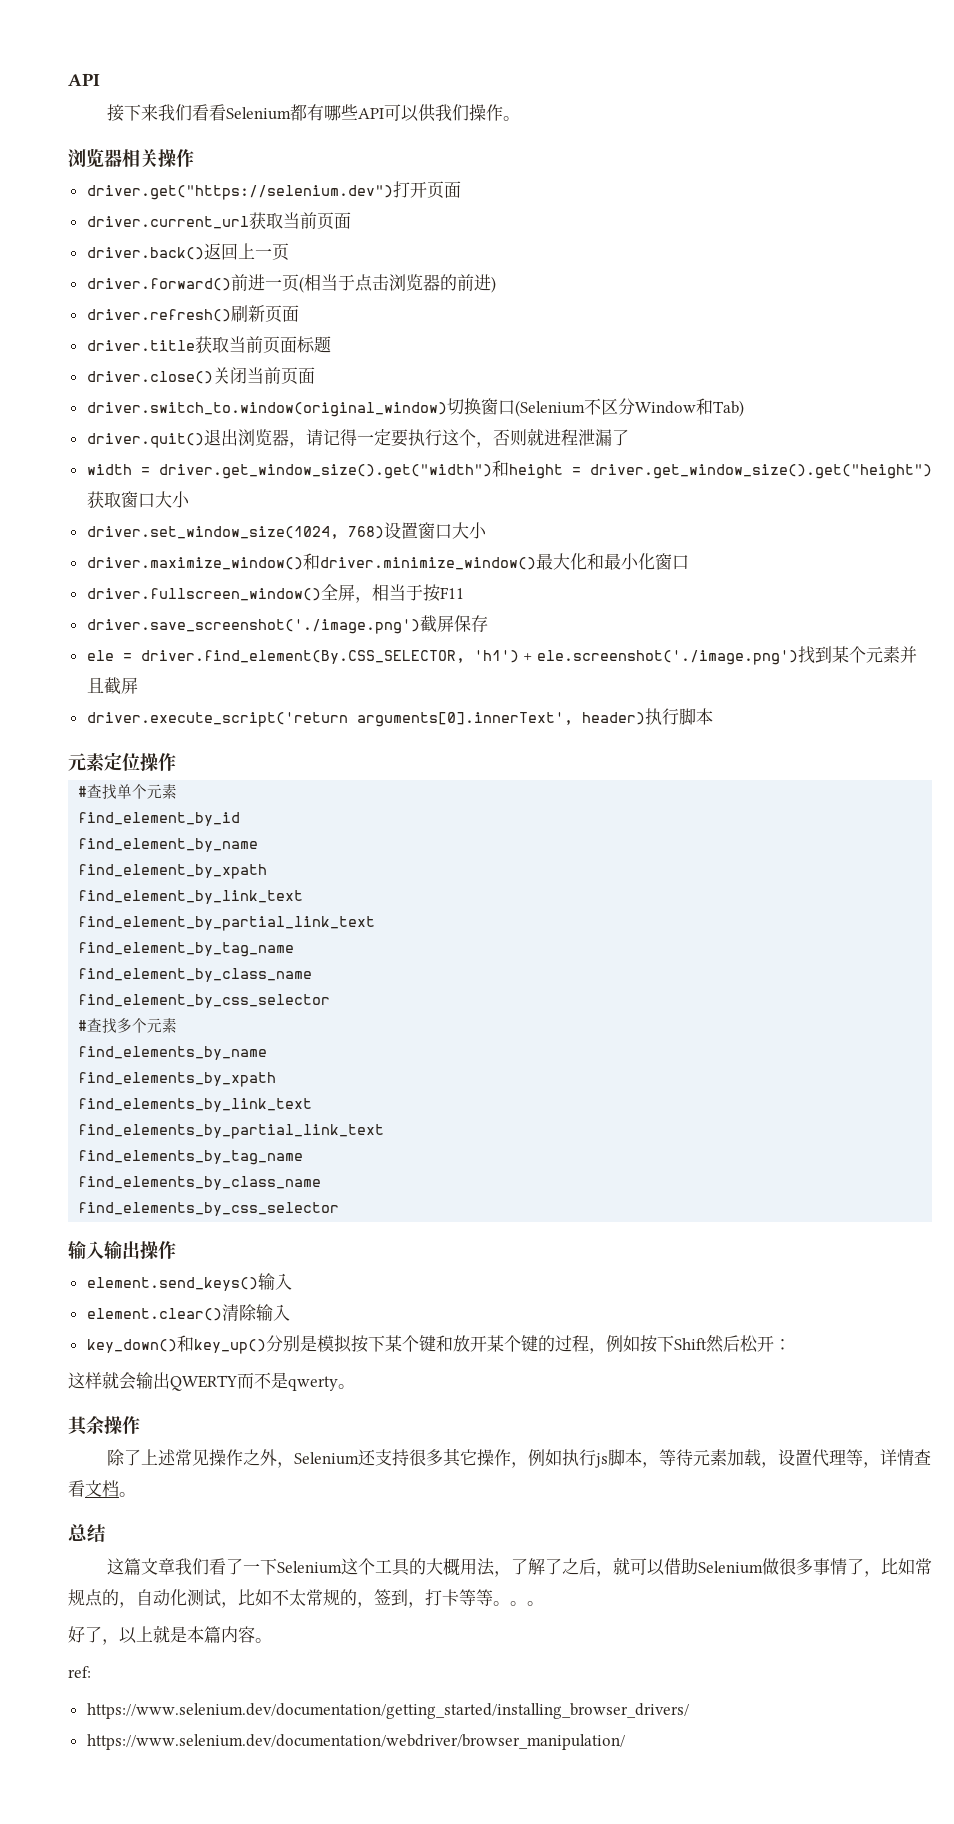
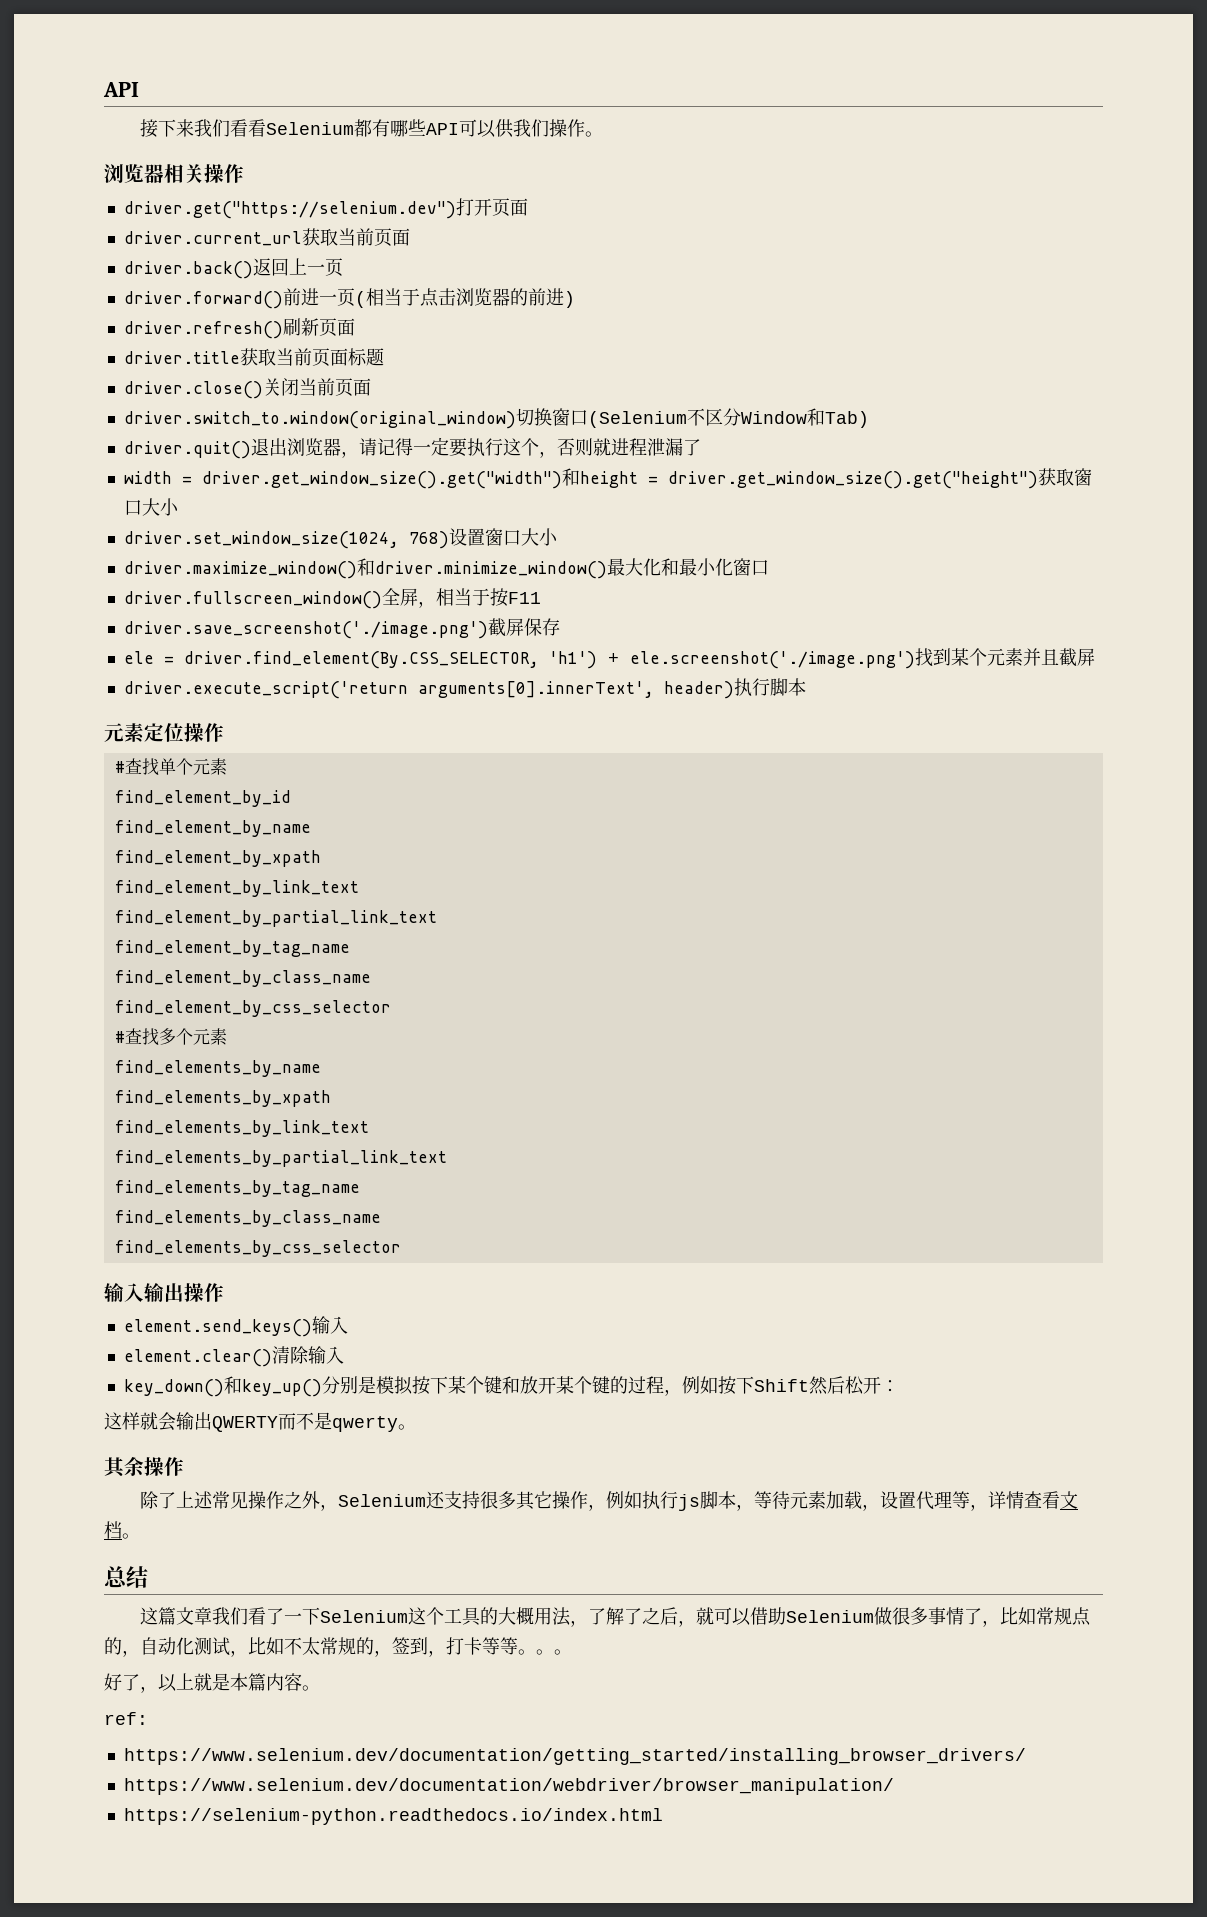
(625, 1742) none -> [123,1808,663,1825] // https://selenium-python.readthedocs.io/index.html

